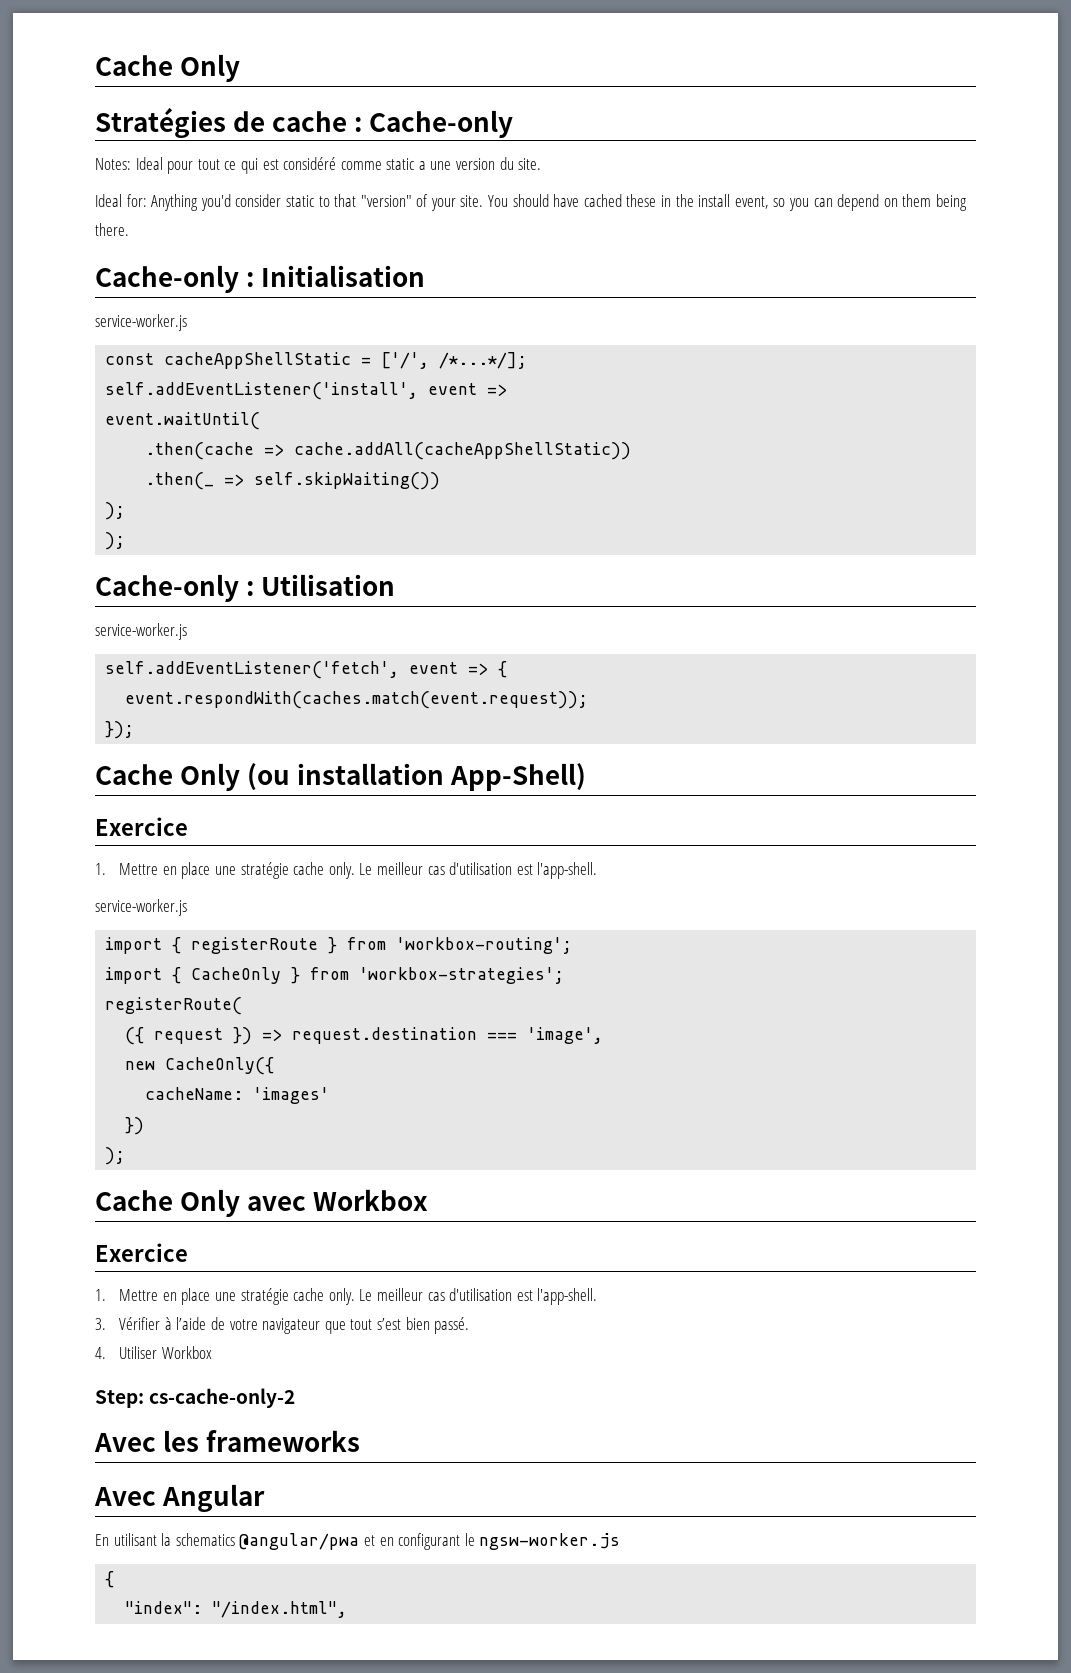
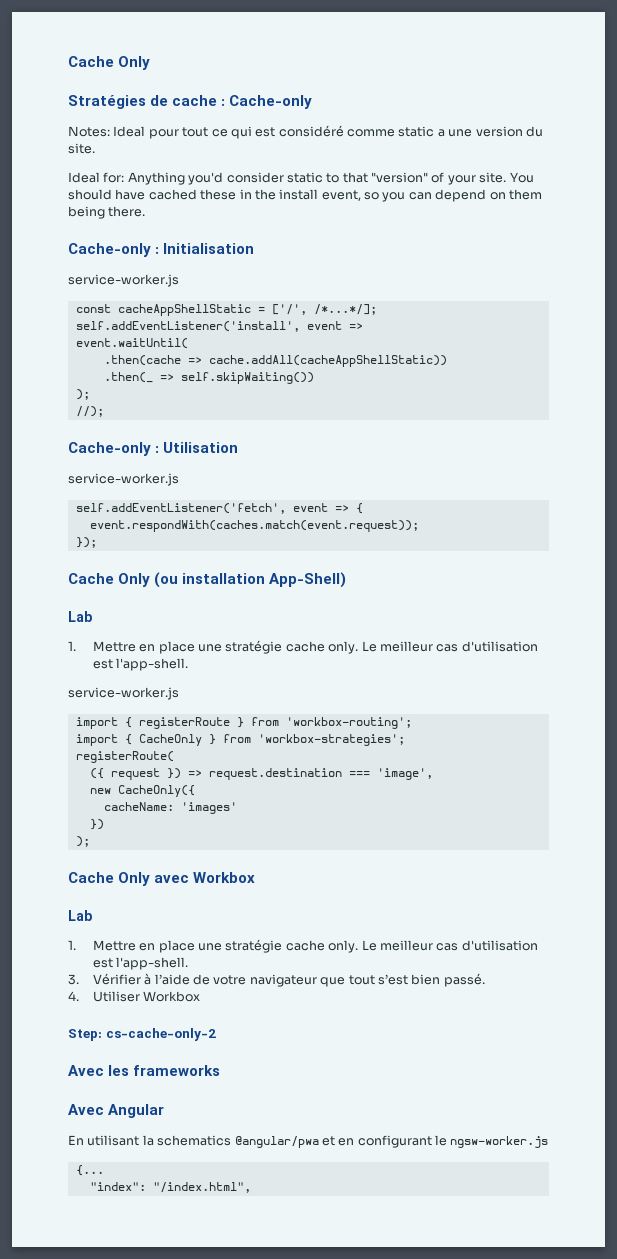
[105,532,126,550] ); -> [75,406,104,417] //);
[95,817,188,836] Exercice -> [68,611,92,622] Lab
[95,1243,188,1262] Exercice -> [68,910,92,921] Lab
[105,1571,115,1588] { -> [75,1165,104,1176] {...

